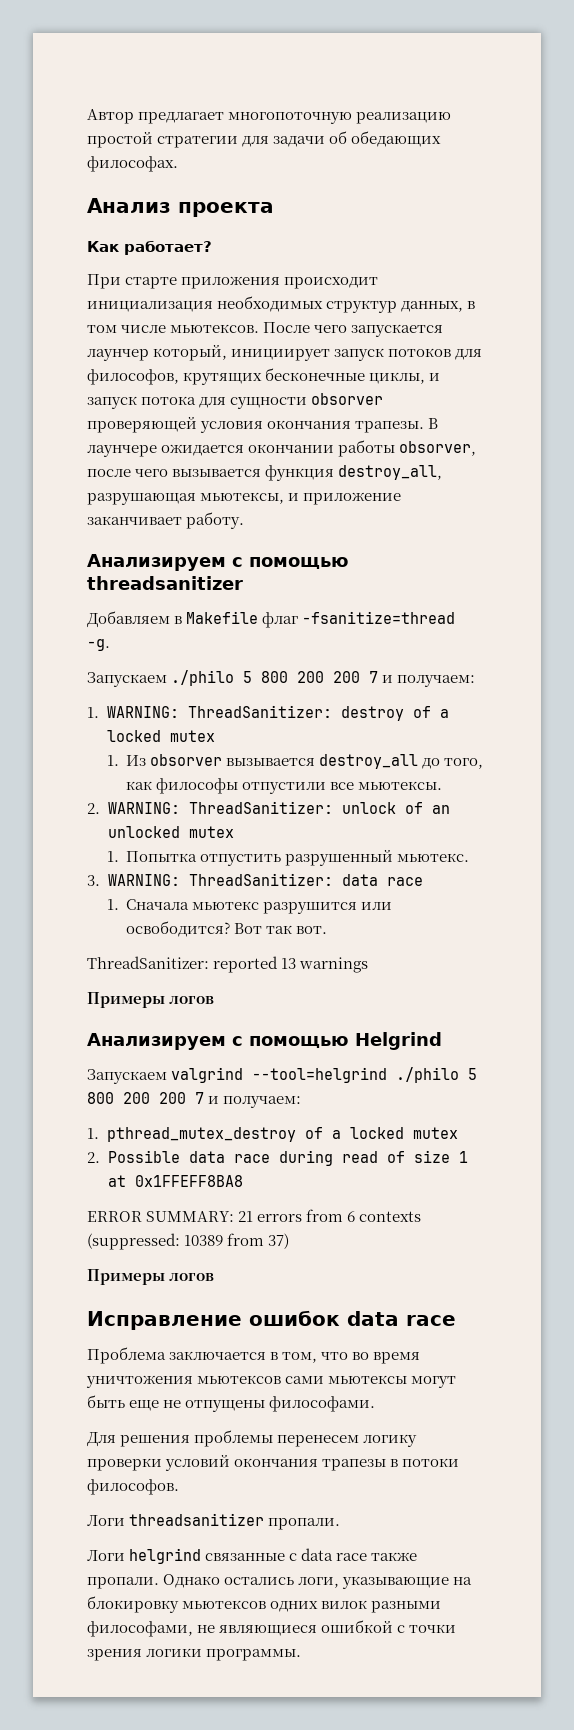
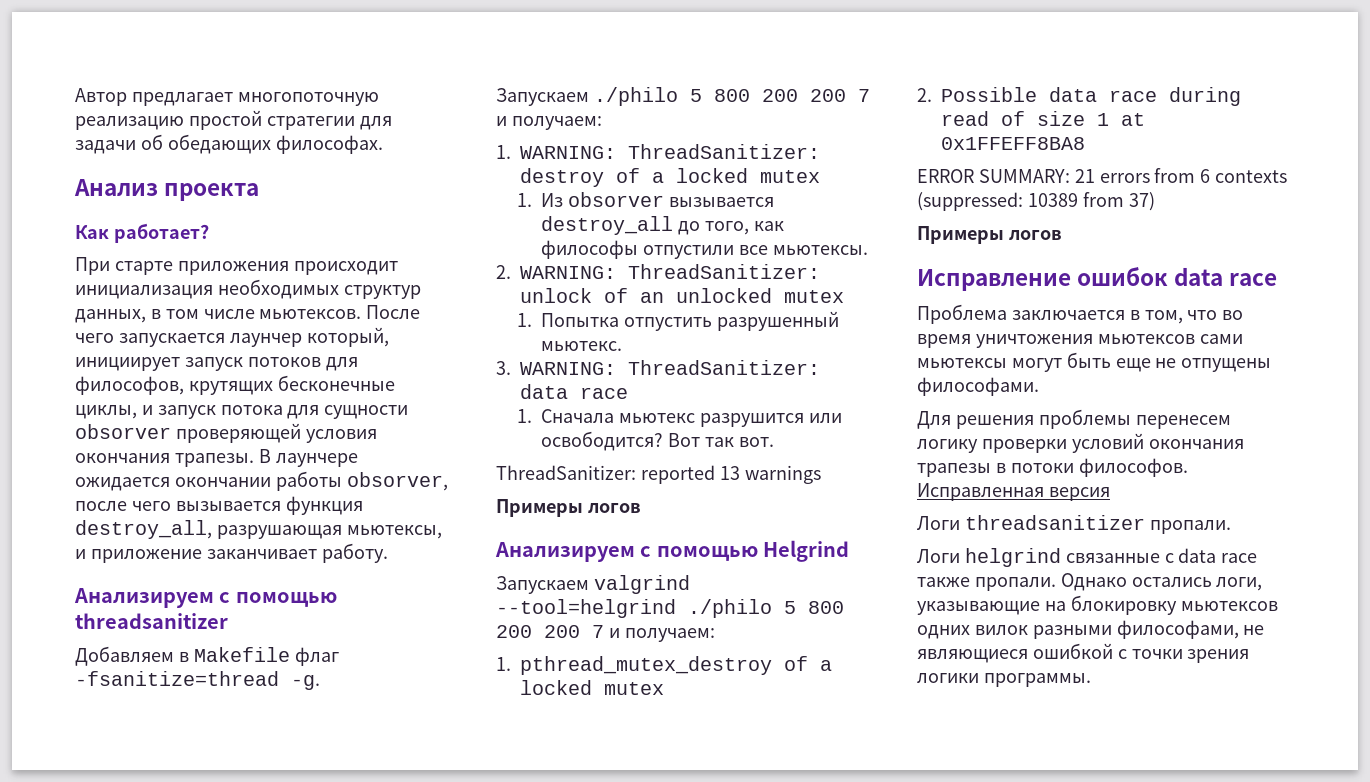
(179, 1487) none -> [917,483,1110,501] Исправленная версия

